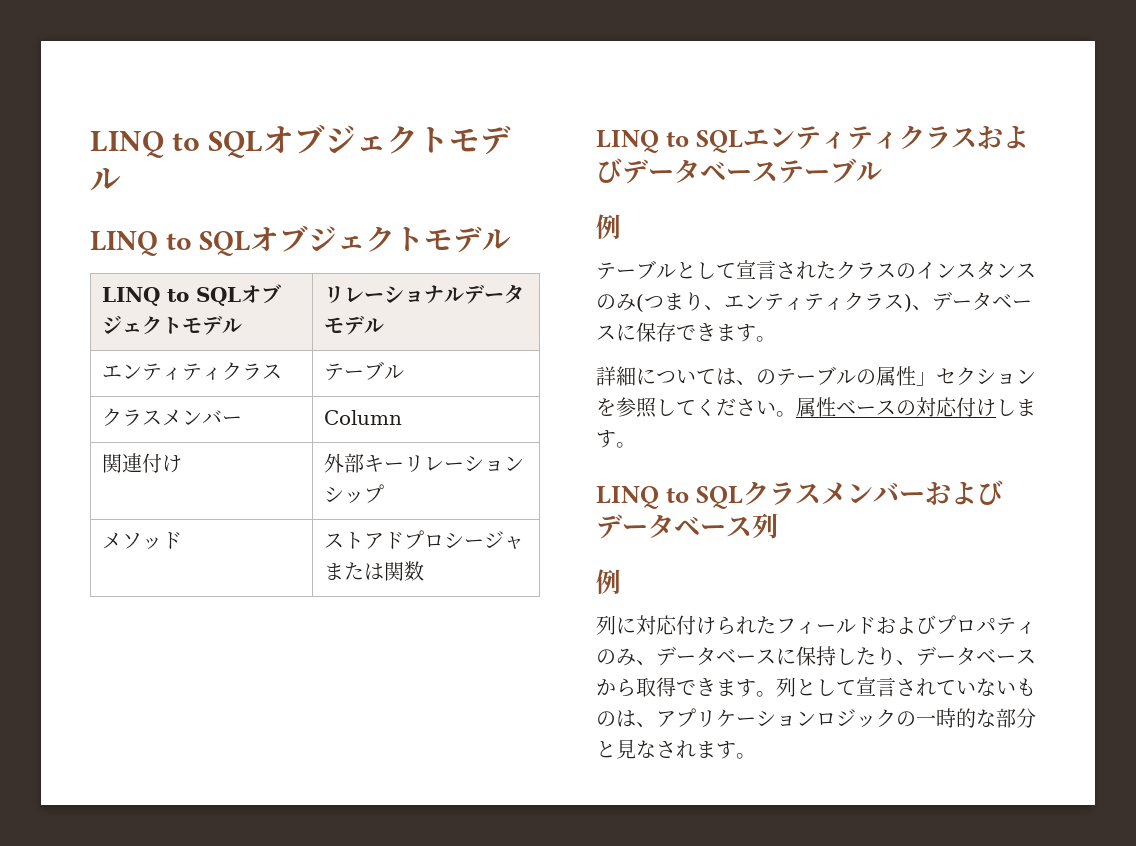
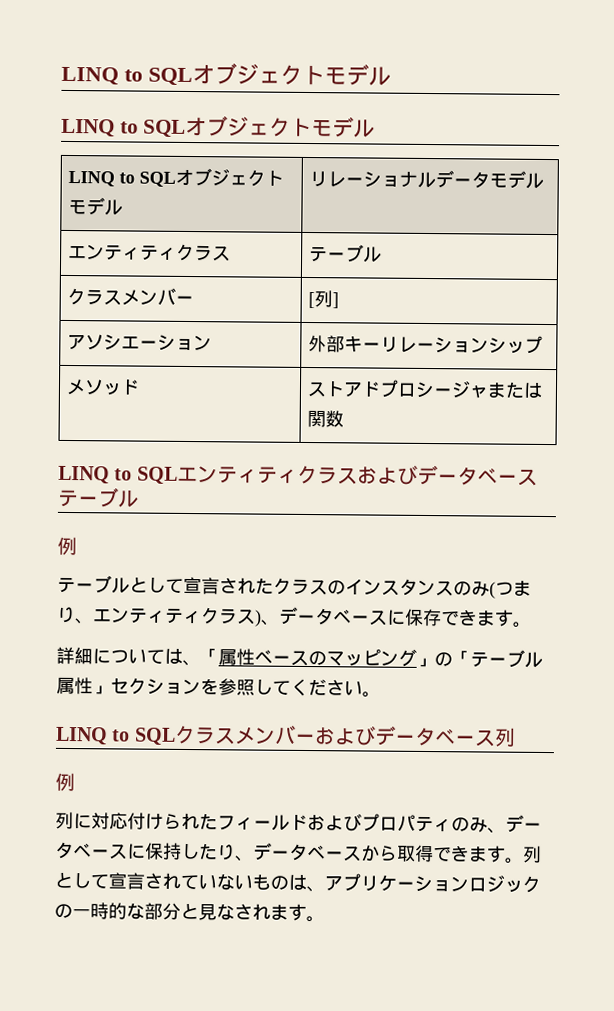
[324,410,403,425] [102,453,183,473] Column // 関連付け -> [307,290,339,309] [66,333,212,351] [列] // アソシエーション
[756,366,876,386] のテーブルの -> [200,648,543,668] 「属性ベースのマッピング」の「テーブル
[796,397,1036,417] [596,430,636,448] 属性ベースの対応付けします。 -> (381, 694) none

